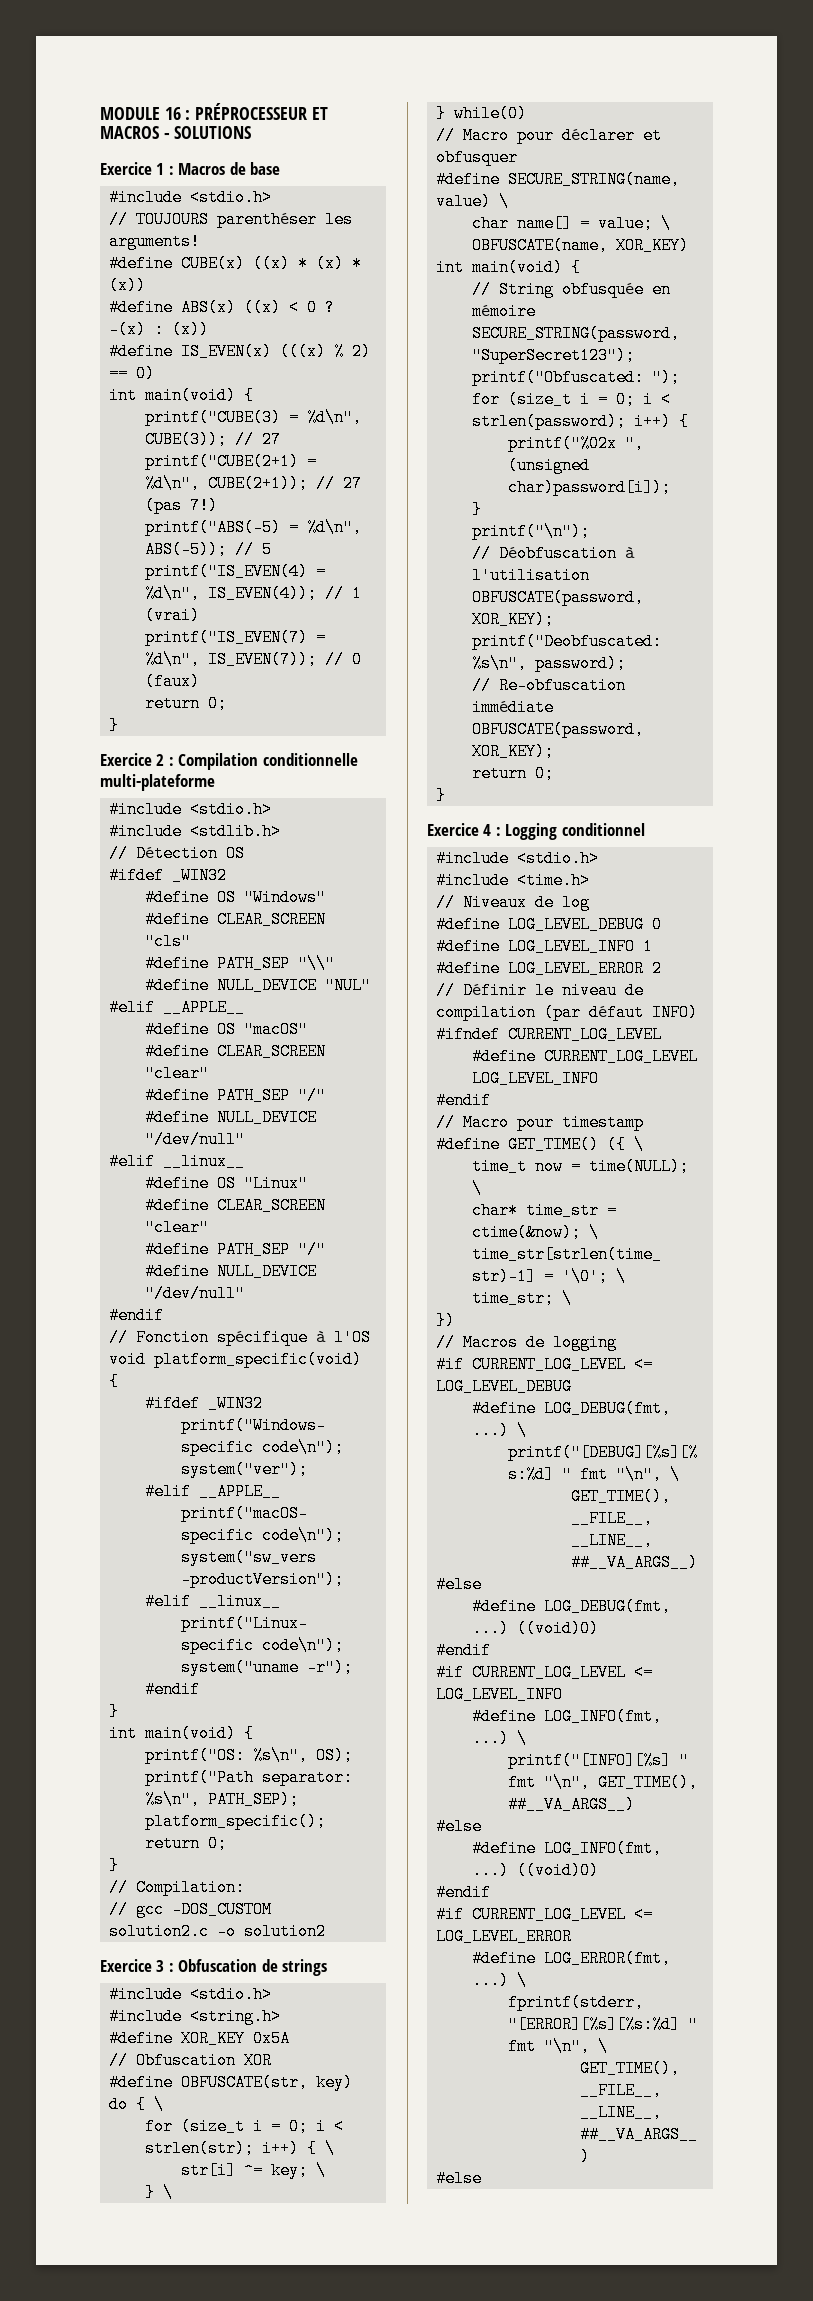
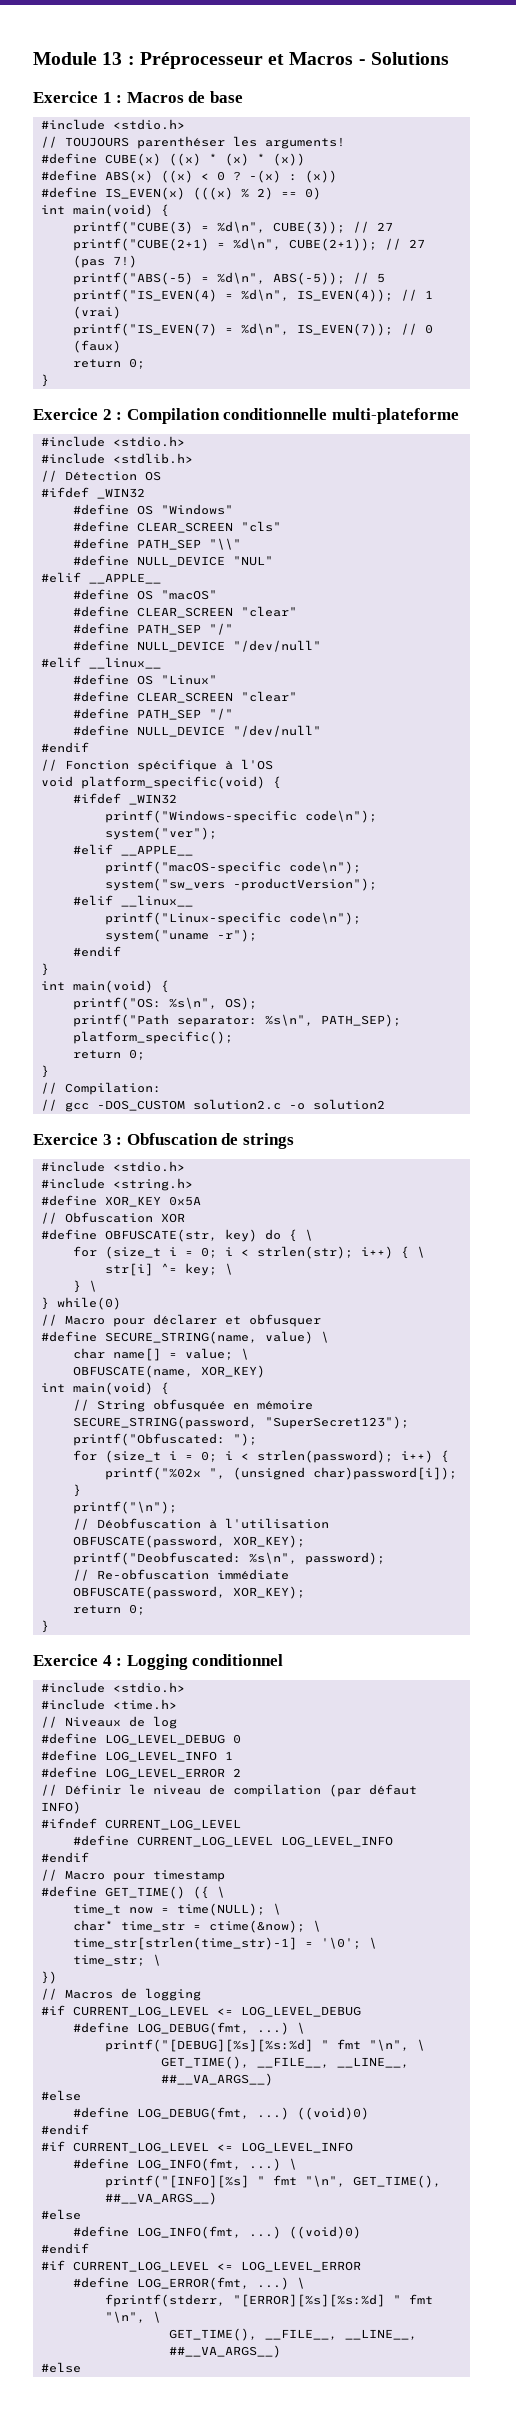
[100,103,328,120] [100,126,252,139] MODULE 16 : PRÉPROCESSEUR ET MACROS - SOLUTIONS -> [33,52,449,69] Module 13 : Préprocesseur et Macros - Solutions

